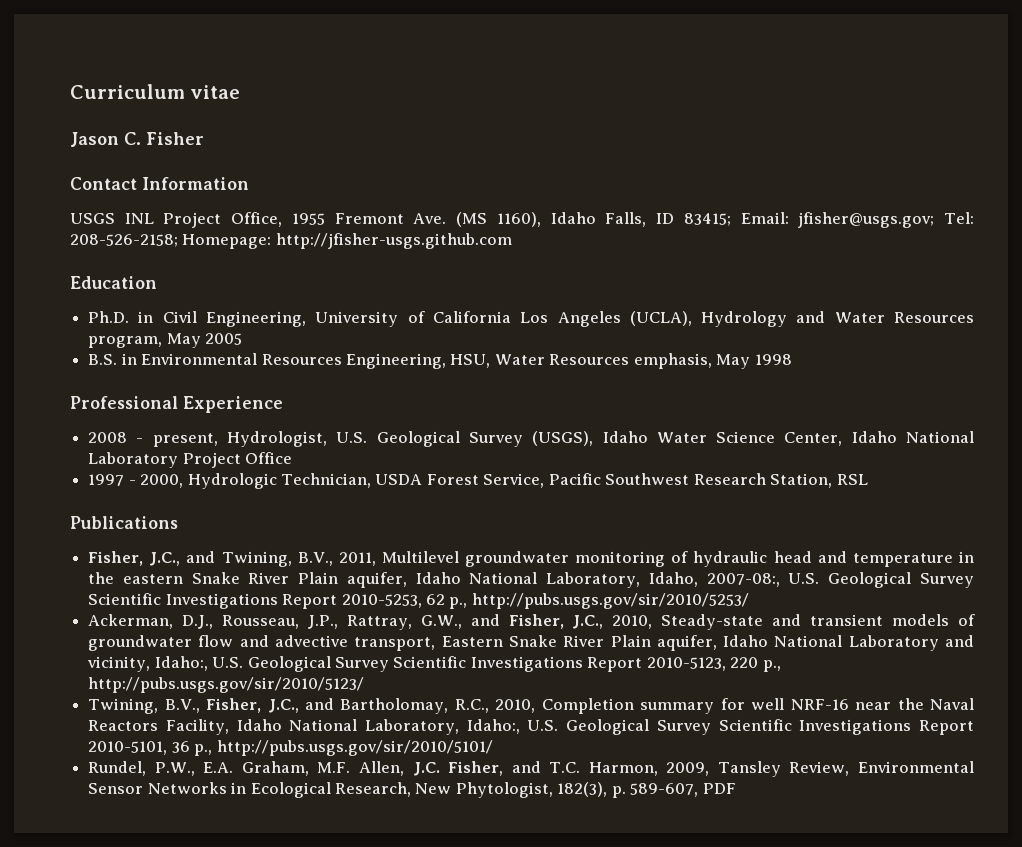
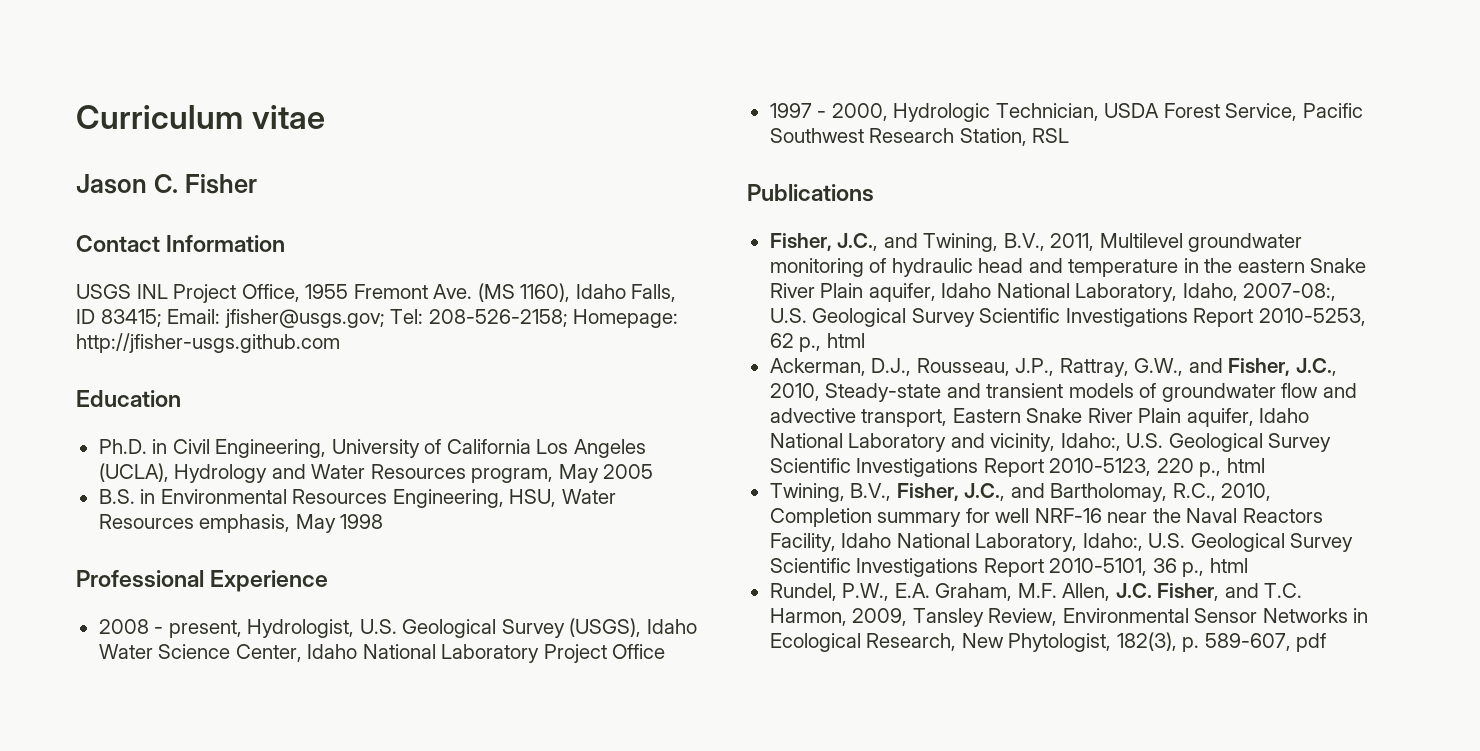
[471,593,749,609] http://pubs.usgs.gov/sir/2010/5253/ -> [826,333,865,348] html
[88,677,365,693] http://pubs.usgs.gov/sir/2010/5123/ -> [1226,458,1265,473] html
[216,740,493,756] http://pubs.usgs.gov/sir/2010/5101/ -> [1209,558,1248,573] html
[702,783,736,794] PDF -> [1296,633,1327,652] pdf

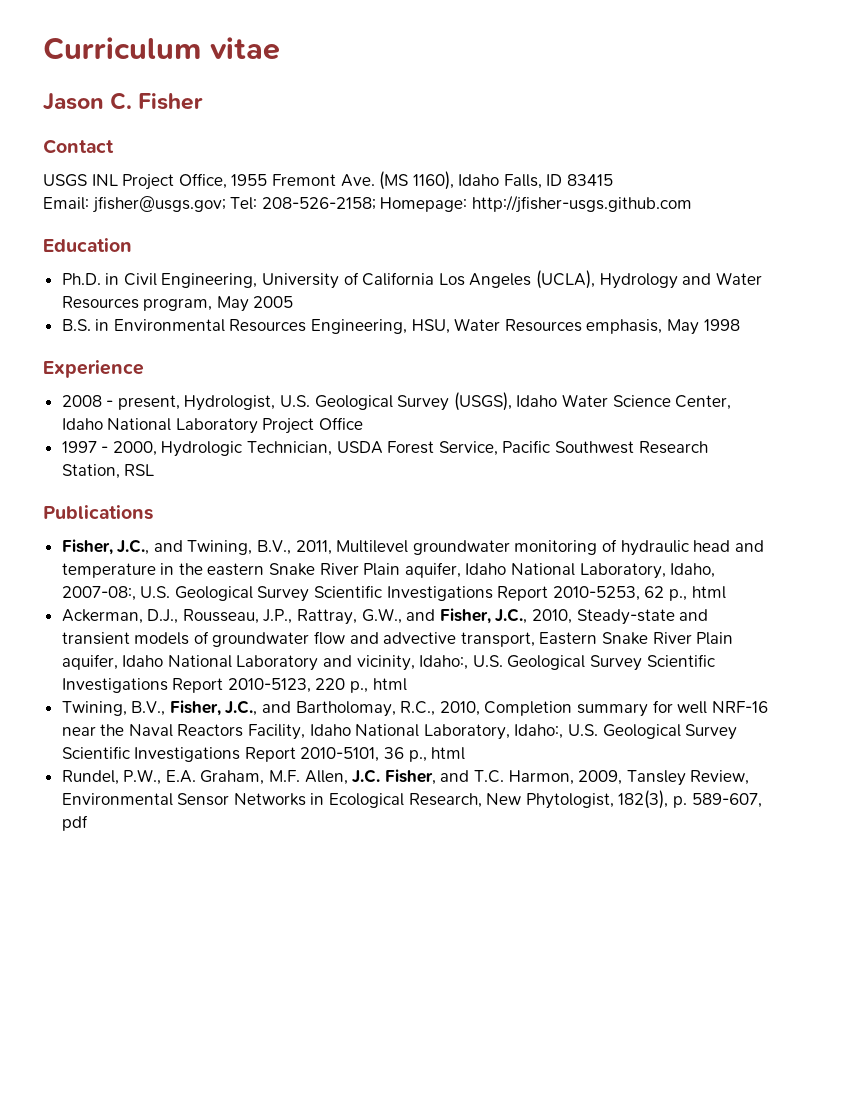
[166,235,286,252] Information -> (114, 146) none
[100,309,162,327] 83415; -> [567,174,614,186] 83415 //
[76,570,204,588] Professional -> (740, 325) none

